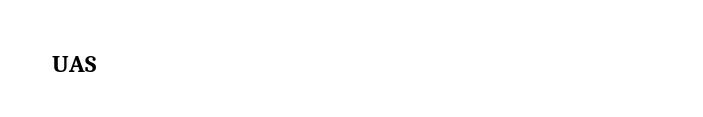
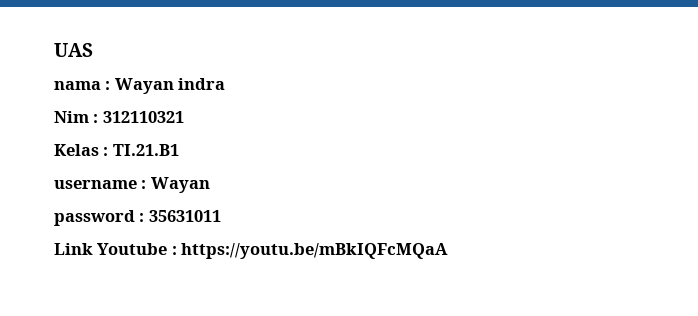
(96, 64) none -> [54,78,226,94] [54,111,184,123] [54,144,179,156] [54,177,210,193] [54,210,221,226] [54,243,449,259] // nama : Wayan indra // Nim : 312110321 // Kelas : TI.21.B1 // username : Wayan // password : 35631011 // Link Youtube : https://youtu.be/mBkIQFcMQaA

